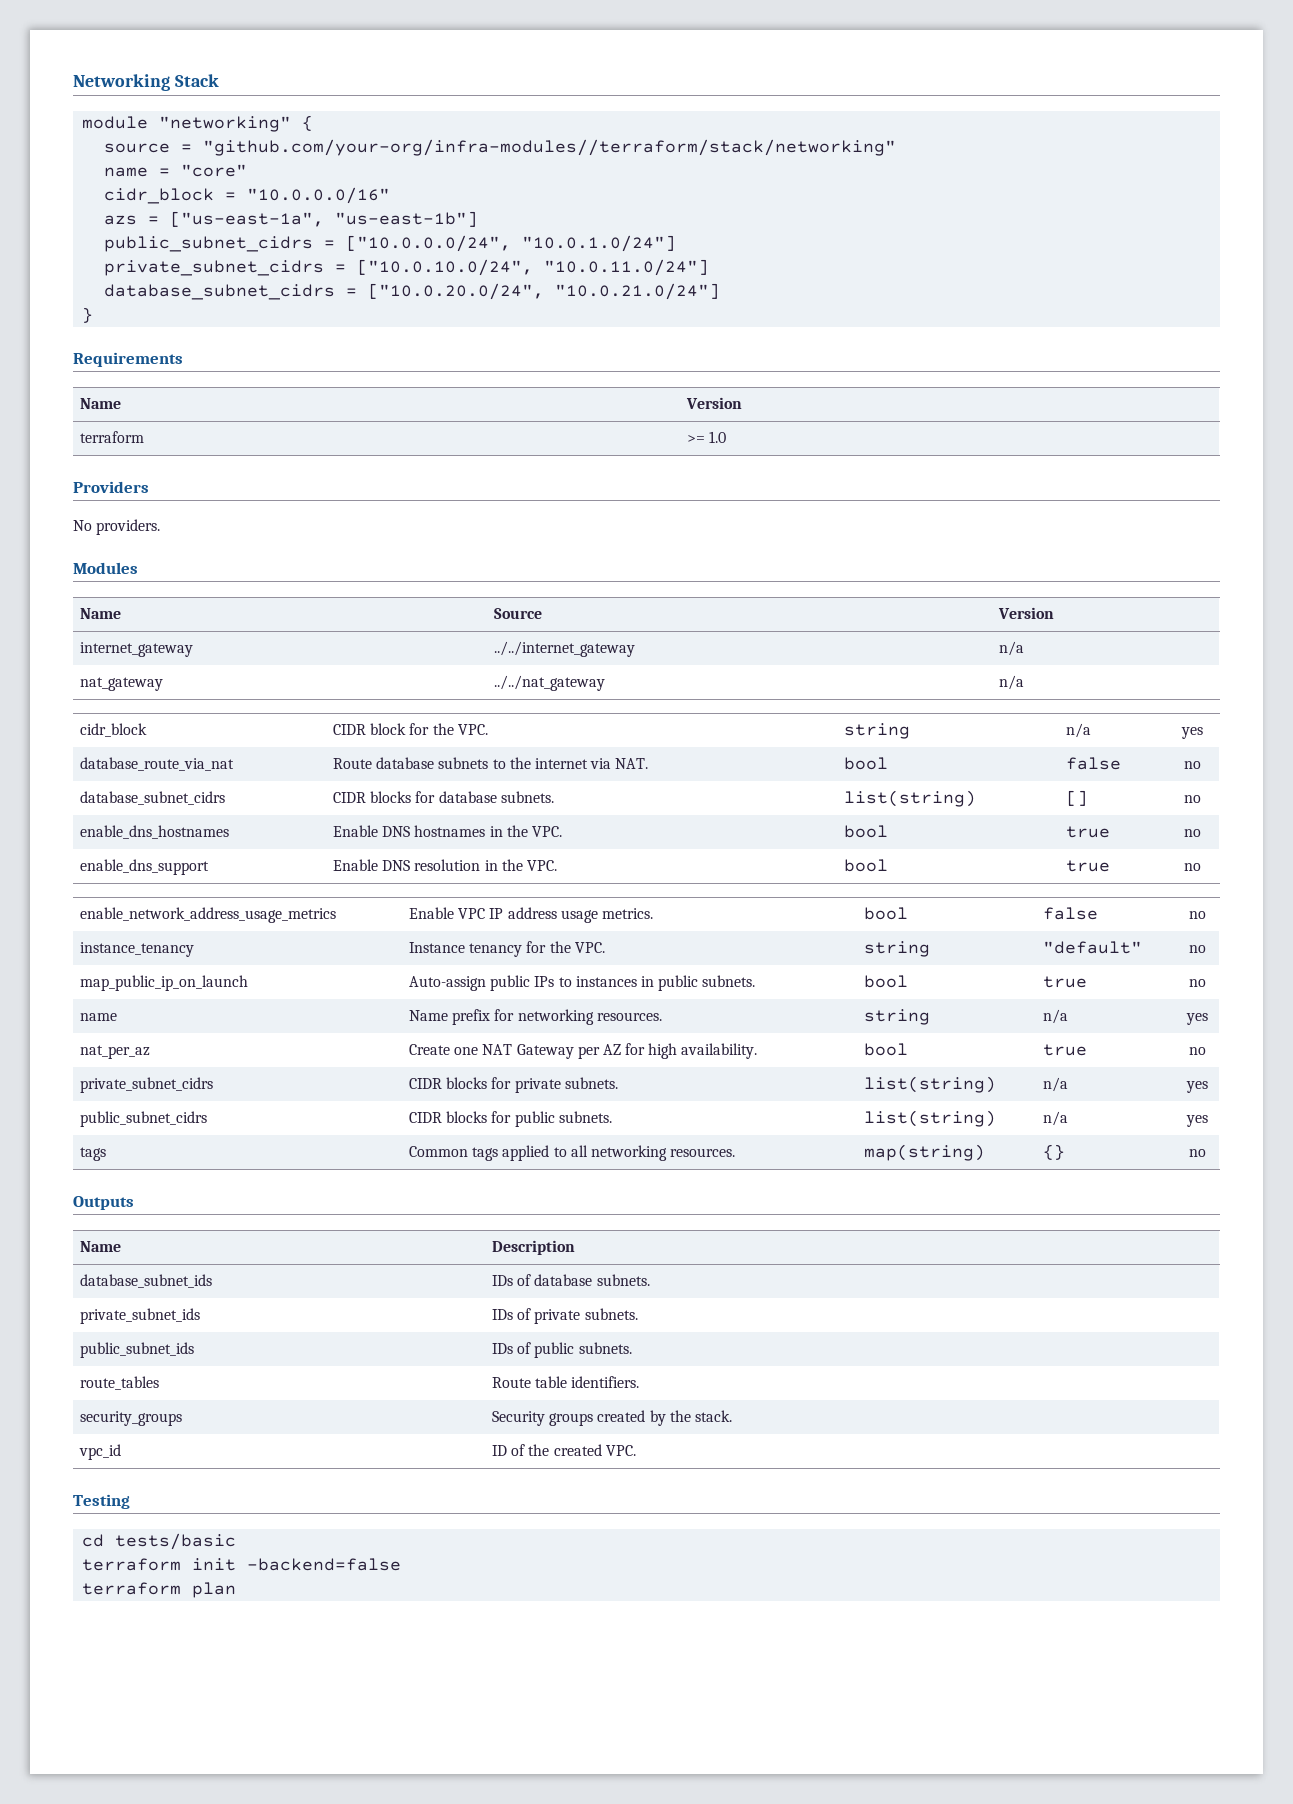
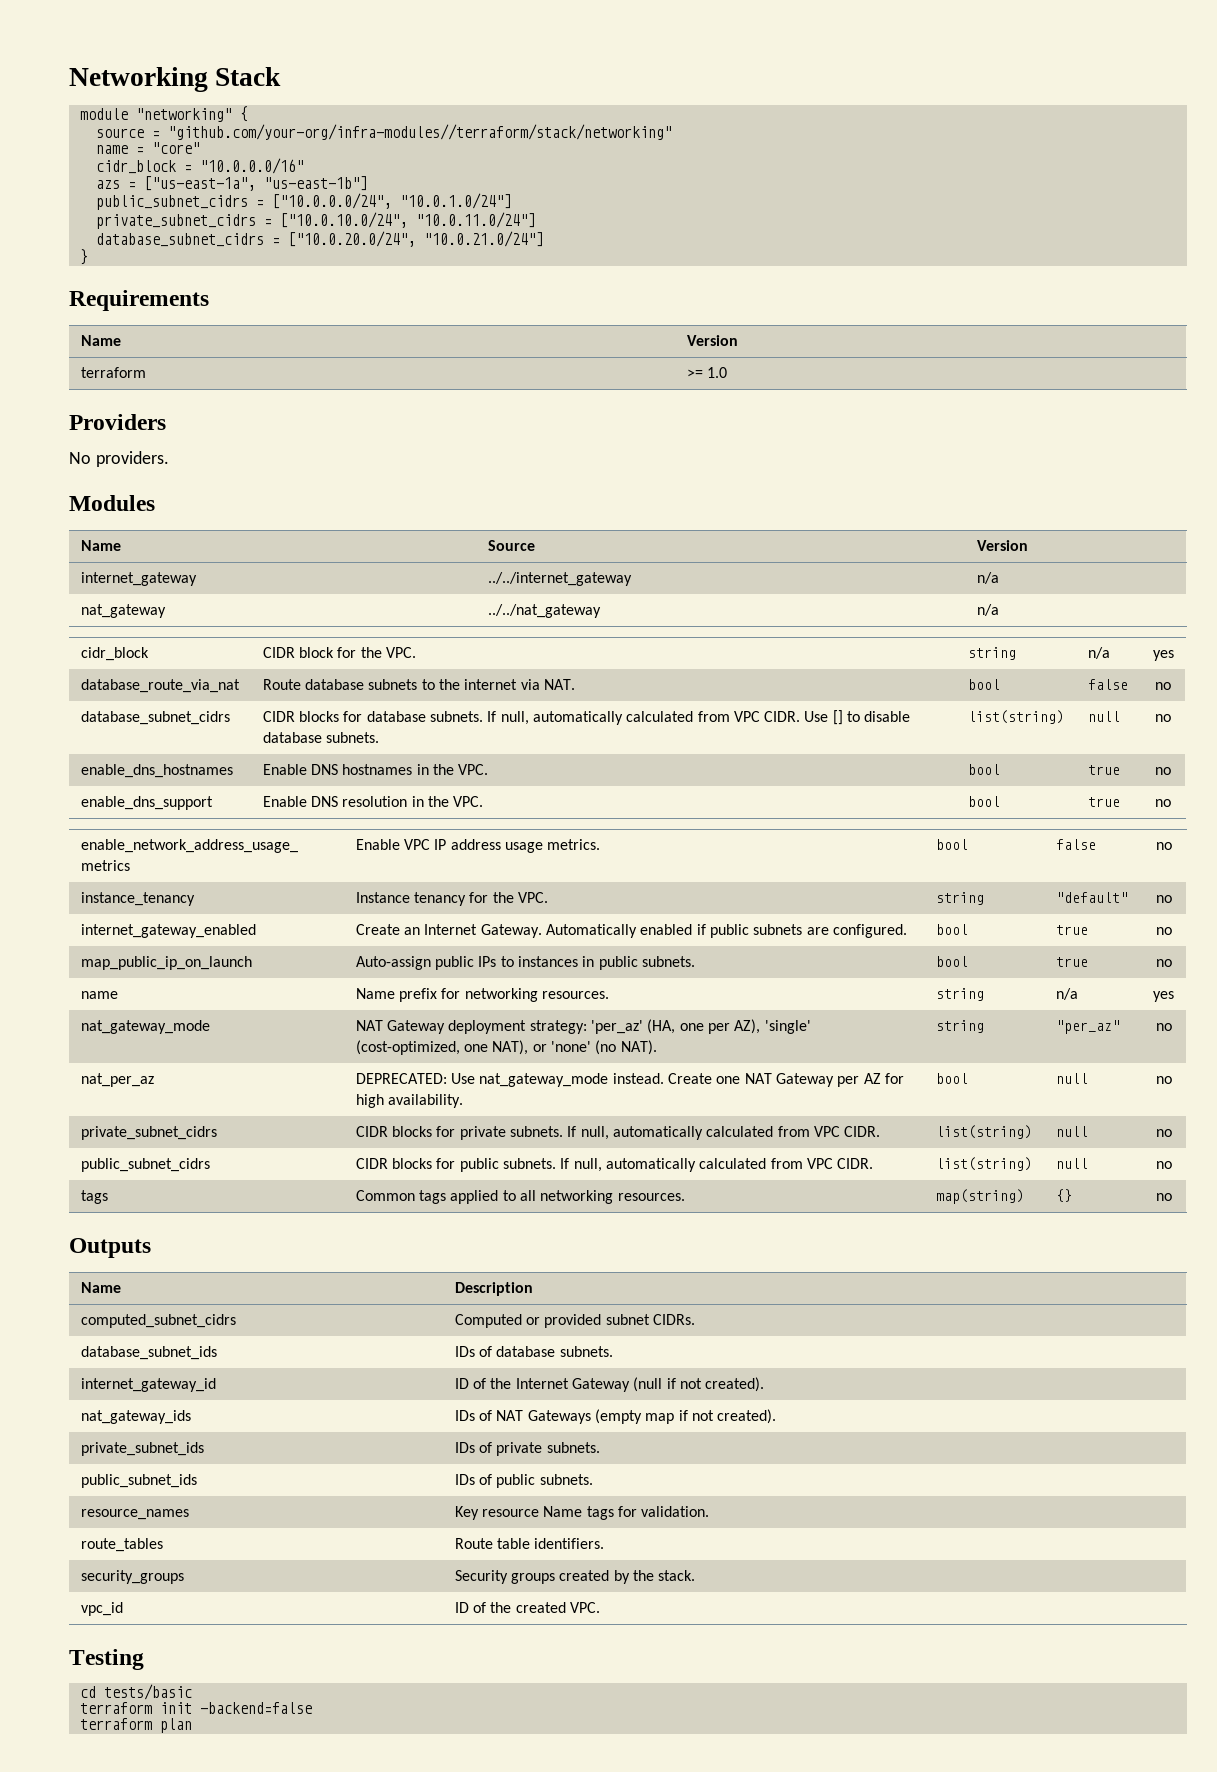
[844,790,977,807] [1066,790,1089,806] | list(string) | [] -> [487,710,911,725] [262,732,379,743] [967,710,1064,724] [1087,711,1120,722] If null, automatically calculated from VPC CIDR. Use [] to disable database subnets. | list(string) | null
(1206, 949) none -> [80,924,256,938] [355,924,907,938] [935,924,968,935] [1055,925,1088,935] [1155,927,1172,935] // internet_gateway_enabled | Create an Internet Gateway. Automatically enabled if public subnets are configured. | bool | true | no
[80,1045,151,1059] nat_per_az | -> [80,1020,210,1034] [355,1019,811,1034] [355,1040,657,1055] [935,1020,984,1033] [1055,1020,1120,1034] [1155,1023,1172,1031] [80,1073,154,1087] [355,1073,664,1087] nat_gateway_mode | NAT Gateway deployment strategy: 'per_az' (HA, one per AZ), 'single' (cost-optimized, one NAT), or 'none' (no NAT). | string | "per_az" | no // nat_per_az | DEPRECATED: Use nat_gateway_mode instead.
[1043,1044,1088,1056] true -> [1055,1073,1088,1084] null
[864,1076,997,1093] [1043,1077,1069,1092] [1186,1081,1208,1093] | list(string) | n/a | yes -> [567,1126,881,1140] [935,1125,1032,1139] [1055,1126,1088,1137] [1155,1129,1172,1137] If null, automatically calculated from VPC CIDR. | list(string) | null | no
[864,1110,997,1127] [1043,1111,1069,1126] [1186,1115,1208,1127] | list(string) | n/a | yes -> [560,1158,874,1172] [935,1157,1032,1171] [1055,1158,1088,1169] [1155,1161,1172,1169] If null, automatically calculated from VPC CIDR. | list(string) | null | no
(576, 1247) none -> [80,1314,236,1328] [454,1314,695,1328] // computed_subnet_cidrs | Computed or provided subnet CIDRs.
(650, 1280) none -> [80,1378,216,1392] [454,1377,765,1392] [80,1410,191,1424] [454,1409,777,1424] // internet_gateway_id | ID of the Internet Gateway (null if not created). // nat_gateway_ids | IDs of NAT Gateways (empty map if not created).
(632, 1348) none -> [80,1509,189,1520] [454,1506,710,1520] // resource_names | Key resource Name tags for validation.

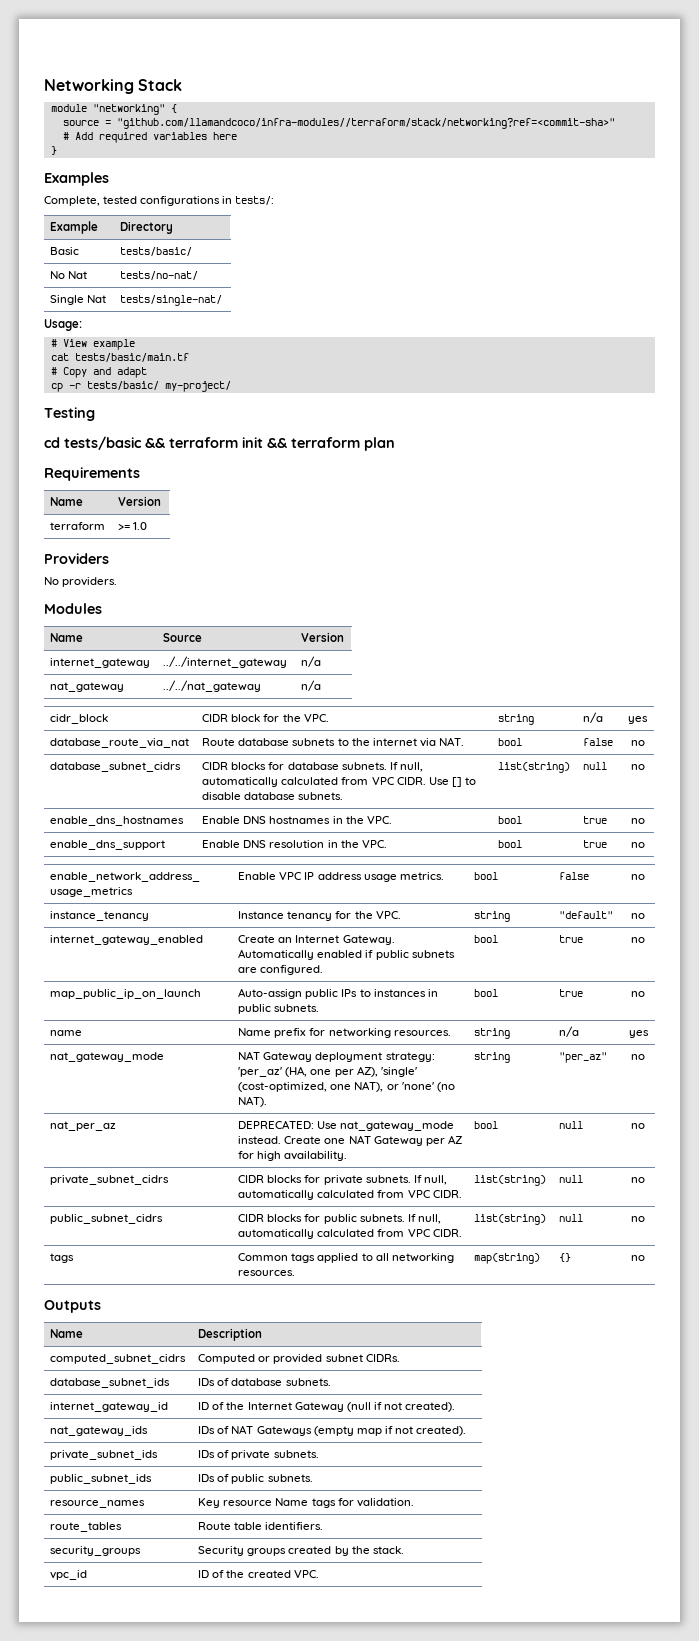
[167,124,672,140] [95,142,200,154] [95,158,304,174] [95,176,368,191] [95,193,512,210] [95,212,536,229] [95,231,544,247] [79,249,88,265] "github.com/your-org/infra-modules//terraform/stack/networking" // name = "core" // cidr_block = "10.0.0.0/16" // azs = ["us-east-1a", "us-east-1b"] // public_subnet_cidrs = ["10.0.0.0/24", "10.0.1.0/24"] // private_subnet_cidrs = ["10.0.10.0/24", "10.0.11.0/24"] // database_subnet_cidrs = ["10.0.20.0/24", "10.0.21.0/24"] // } -> [116,118,615,129] [62,132,237,143] [50,146,57,155] [44,172,109,186] [44,196,275,206] [50,221,99,234] [120,221,174,234] [50,247,80,255] [120,247,193,256] [50,271,88,279] [120,271,199,280] [50,295,107,305] [120,295,223,306] [44,319,82,331] [50,339,135,350] [50,353,189,362] [50,367,147,378] [50,381,231,392] [44,407,95,421] [44,436,395,451] "github.com/llamandcoco/infra-modules//terraform/stack/networking?ref=<commit-sha>" // # Add required variables here // } // Examples // Complete, tested configurations in tests/: // Example | Directory // Basic | tests/basic/ // No Nat | tests/no-nat/ // Single Nat | tests/single-nat/ // Usage: // # View example // cat tests/basic/main.tf // # Copy and adapt // cp -r tests/basic/ my-project/ // Testing // cd tests/basic && terraform init && terraform plan
[69,1649,144,1670] [79,1684,192,1700] [79,1702,312,1714] [79,1718,192,1733] // Testing // cd tests/basic // terraform init -backend=false // terraform plan -> (319, 1574) none

